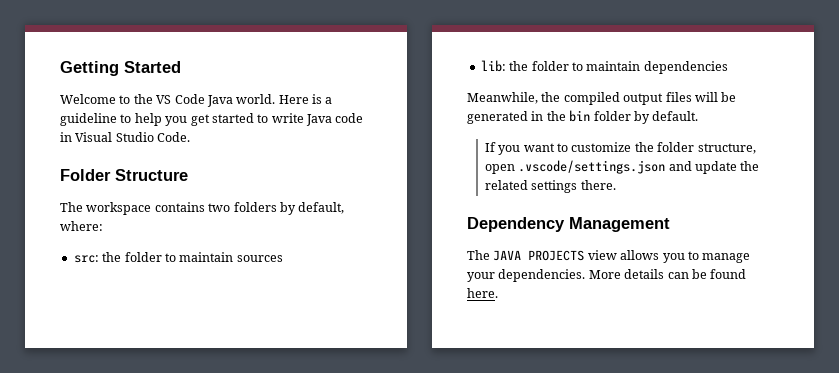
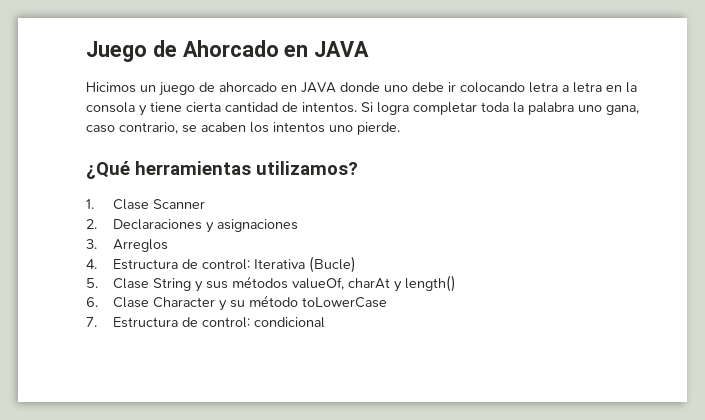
[60,61,181,76] [60,94,333,107] [60,113,364,126] [60,132,191,142] [60,169,188,181] [60,202,345,215] [60,221,103,231] [73,252,283,263] [480,60,728,74] [467,92,737,105] [467,110,699,124] [484,142,756,155] [484,160,760,174] [484,180,616,193] [467,217,670,232] [467,250,751,263] [467,269,747,282] [467,288,498,298] Getting Started // Welcome to the VS Code Java world. Here is a guideline to help you get started to write Java code in Visual Studio Code. // Folder Structure // The workspace contains two folders by default, where: // src: the folder to maintain sources // lib: the folder to maintain dependencies // Meanwhile, the compiled output files will be generated in the bin folder by default. // If you want to customize the folder structure, open .vscode/settings.json and update the related settings there. // Dependency Management // The JAVA PROJECTS view allows you to manage your dependencies. More details can be found here. -> [86,40,370,62] [86,82,637,96] [86,102,639,116] [86,122,400,135] [86,161,358,179] [86,199,205,210] [86,219,298,233] [86,239,168,252] [86,256,356,273] [86,275,456,292] [86,295,387,311] [86,317,325,328] Juego de Ahorcado en JAVA // Hicimos un juego de ahorcado en JAVA donde uno debe ir colocando letra a letra en la consola y tiene cierta cantidad de intentos. Si logra completar toda la palabra uno gana, caso contrario, se acaben los intentos uno pierde. // ¿Qué herramientas utilizamos? // 1. Clase Scanner // 2. Declaraciones y asignaciones // 3. Arreglos // 4. Estructura de control: Iterativa (Bucle) // 5. Clase String y sus métodos valueOf, charAt y length() // 6. Clase Character y su método toLowerCase // 7. Estructura de control: condicional

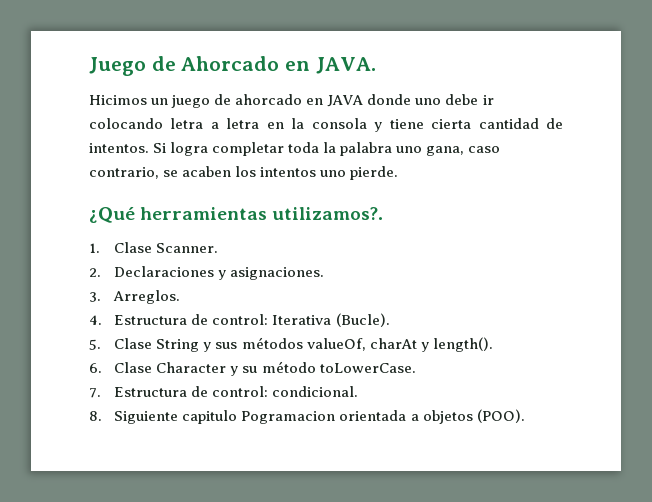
[314,41,370,57] JAVA -> [315,57,376,74] JAVA.
[256,161,358,175] utilizamos? -> [272,207,384,220] utilizamos?.
[152,199,205,209] Scanner -> [156,243,219,253] Scanner.
[216,219,298,232] asignaciones -> [230,267,325,280] asignaciones.
[112,239,168,252] Arreglos -> [113,290,181,304] Arreglos.
[308,256,356,273] (Bucle) -> [335,313,390,327] (Bucle).
[404,275,456,292] length() -> [432,337,493,352] length().
[301,297,387,308] toLowerCase -> [319,363,416,373] toLowerCase.
[253,317,325,328] condicional -> [272,386,359,397] [89,409,525,424] condicional. // 8. Siguiente capitulo Pogramacion orientada a objetos (POO).

